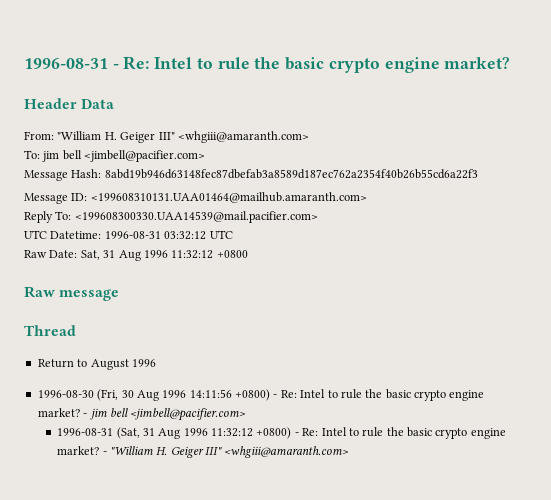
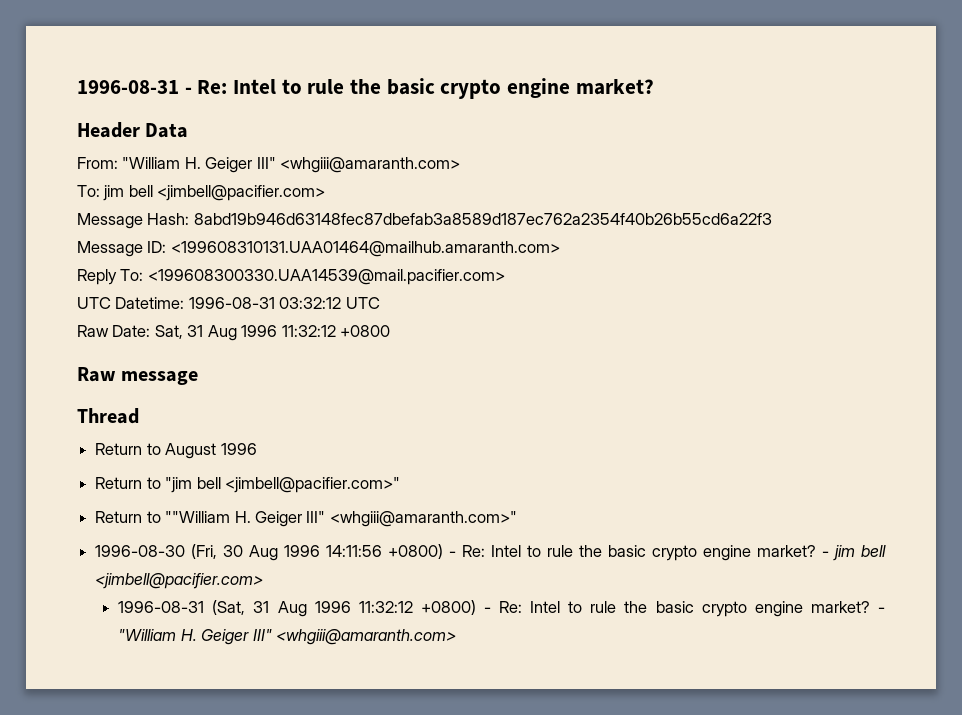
(156, 363) none -> [95,477,400,493] [95,511,517,527] // Return to "jim bell <jimbell@pacifier.com>" // Return to ""William H. Geiger III" <whgiii@amaranth.com>"

